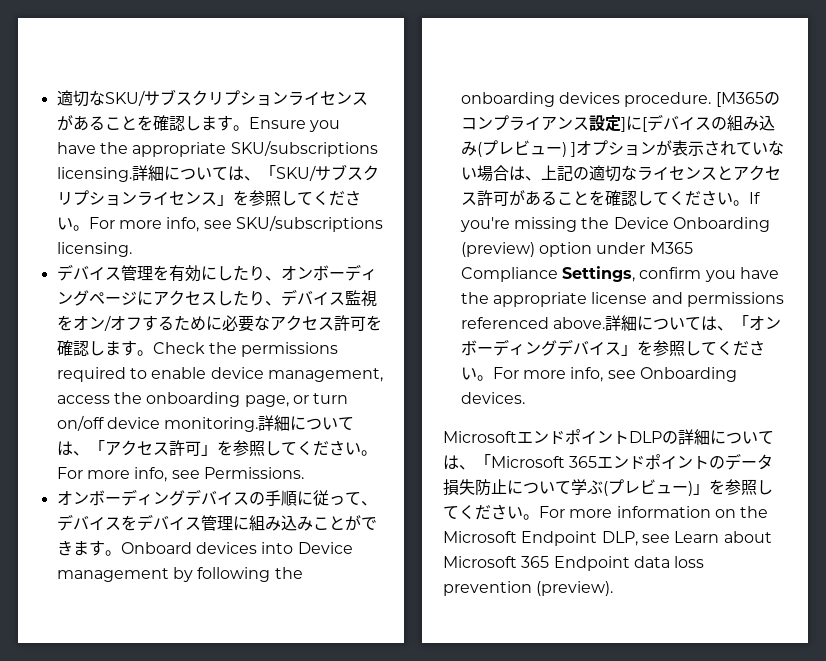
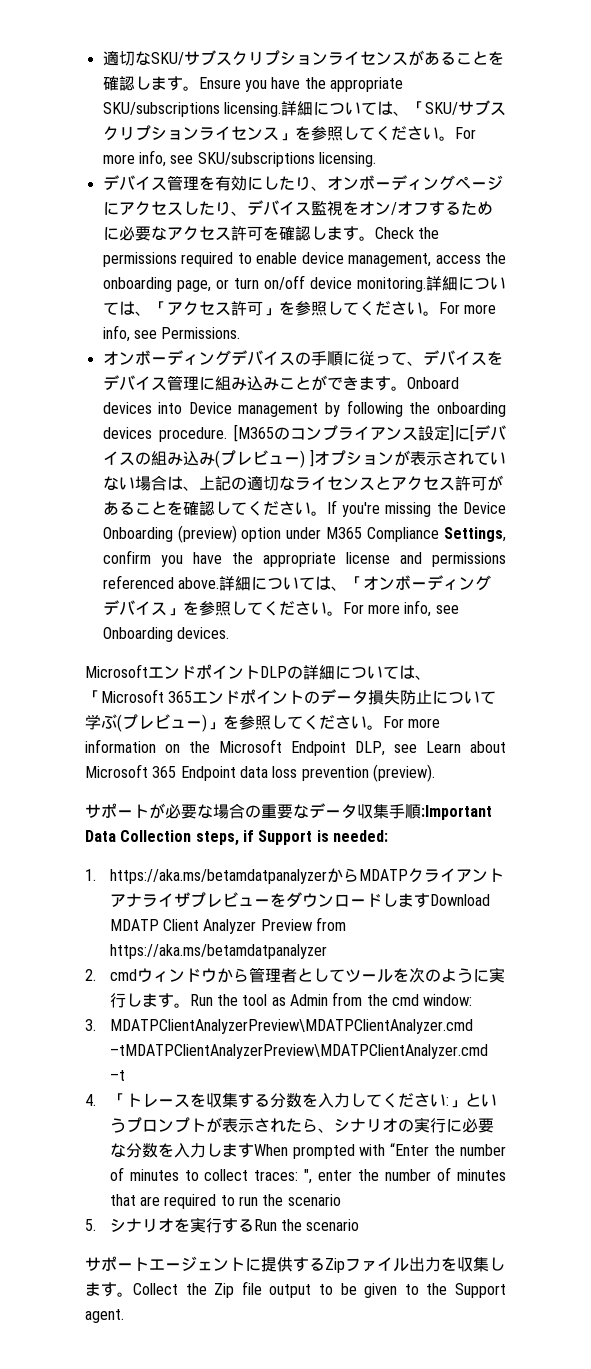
(614, 588) none -> [85,803,492,820] [85,830,388,846] [85,868,504,884] [109,892,490,908] [109,917,346,934] [109,944,327,959] [85,967,505,983] [109,992,473,1008] [85,1019,473,1034] [109,1044,488,1059] [109,1070,125,1081] [85,1093,497,1108] [109,1117,494,1133] [109,1143,507,1159] [109,1167,507,1184] [109,1194,341,1209] [85,1217,360,1233] [85,1256,505,1273] [85,1281,507,1298] [85,1309,124,1323] // サポートが必要な場合の重要なデータ収集手順:Important Data Collection steps, if Support is needed: // 1. https://aka.ms/betamdatpanalyzerからMDATPクライアントアナライザプレビューをダウンロードしますDownload MDATP Client Analyzer Preview from https://aka.ms/betamdatpanalyzer // 2. cmdウィンドウから管理者としてツールを次のように実行します。Run the tool as Admin from the cmd window: // 3. MDATPClientAnalyzerPreview\MDATPClientAnalyzer.cmd –tMDATPClientAnalyzerPreview\MDATPClientAnalyzer.cmd –t // 4.「トレースを収集する分数を入力してください:」というプロンプトが表示されたら、シナリオの実行に必要な分数を入力しますWhen prompted with “Enter the number of minutes to collect traces: ", enter the number of minutes that are required to run the scenario // 5.シナリオを実行するRun the scenario // サポートエージェントに提供するZipファイル出力を収集します。Collect the Zip file output to be given to the Support agent.

